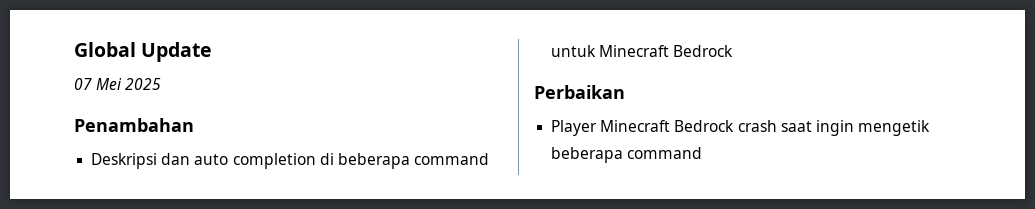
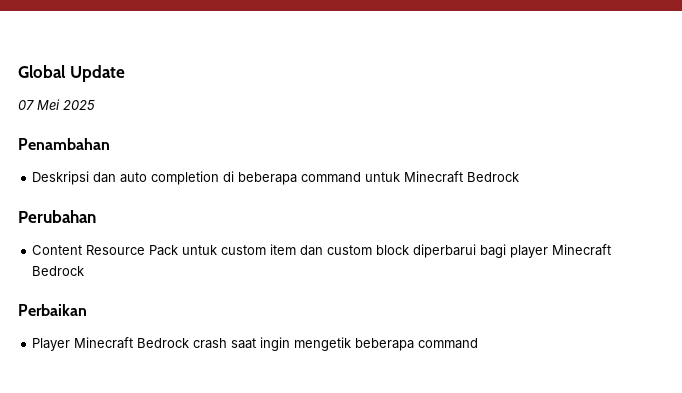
(734, 51) none -> [18,210,96,223] [32,244,612,258] [32,266,85,276] // Perubahan // Content Resource Pack untuk custom item dan custom block diperbarui bagi player Minecraft Bedrock

